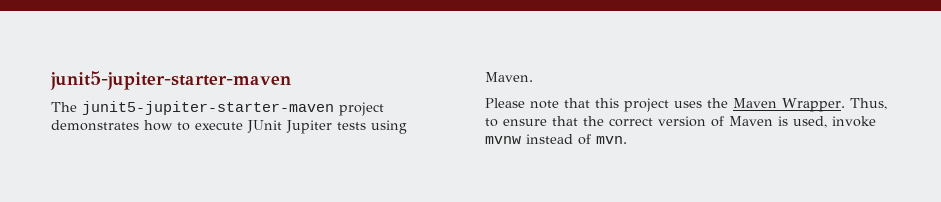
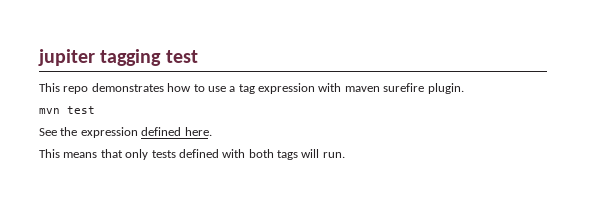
[50,71,291,90] [51,101,384,116] [51,120,407,134] [485,72,533,82] [485,98,887,112] [485,116,876,128] [485,134,627,145] junit5-jupiter-starter-maven // The junit5-jupiter-starter-maven project demonstrates how to execute JUnit Jupiter tests using Maven. // Please note that this project uses the Maven Wrapper. Thus, to ensure that the correct version of Maven is used, invoke mvnw instead of mvn. -> [38,49,198,66] [39,83,464,94] [39,106,95,114] [39,127,212,138] [39,149,345,160] jupiter tagging test // This repo demonstrates how to use a tag expression with maven surefire plugin. // mvn test // See the expression defined here. // This means that only tests defined with both tags will run.

